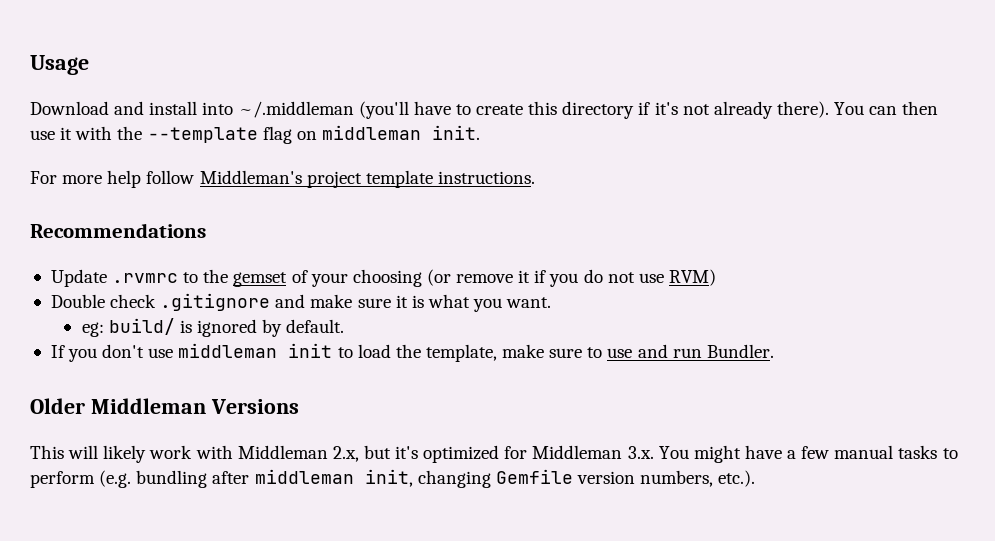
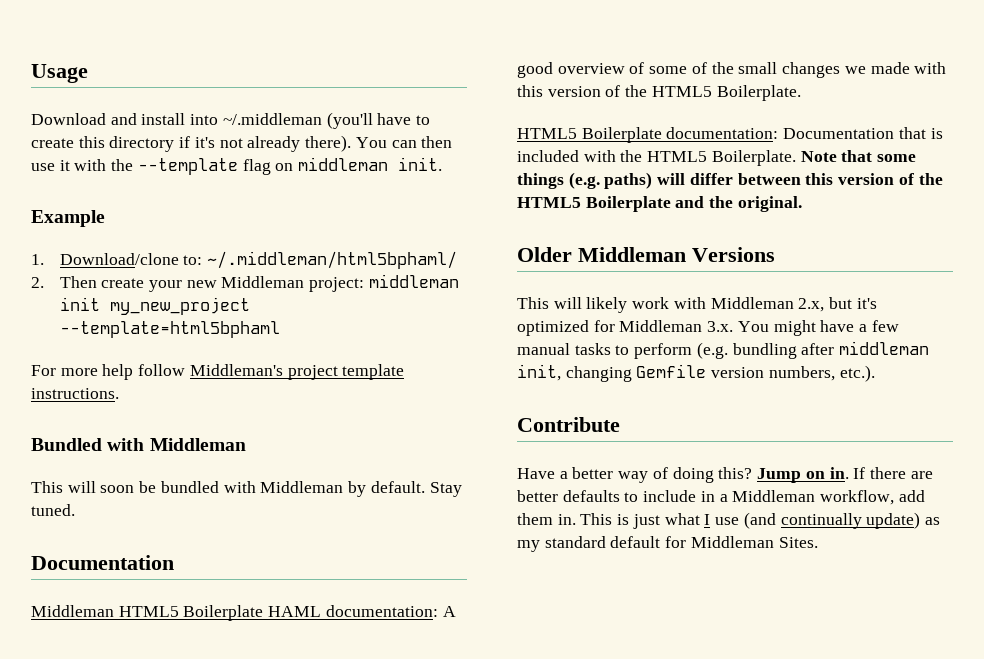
(480, 132) none -> [31,210,105,227] [31,251,458,269] [31,274,459,292] [59,297,250,315] [59,321,280,338] // Example // 1. Download/clone to: ~/.middleman/html5bphaml/ // 2. Then create your new Middleman project: middleman init my_new_project --template=html5bphaml
[30,223,206,238] [50,269,716,287] [50,293,552,312] [81,318,345,337] [50,343,774,362] Recommendations // Update .rvmrc to the gemset of your choosing (or remove it if you do not use RVM) // Double check .gitignore and make sure it is what you want. // eg: build/ is ignored by default. // If you don't use middleman init to load the template, make sure to use and run Bundler. -> [31,438,246,451] [31,481,462,497] [31,504,75,516] [31,555,174,570] [31,605,456,621] [517,62,947,78] [517,85,801,101] [517,127,943,143] [517,150,917,166] [517,172,943,189] [517,196,802,212] Bundled with Middleman // This will soon be bundled with Middleman by default. Stay tuned. // Documentation // Middleman HTML5 Boilerplate HAML documentation: A good overview of some of the small changes we made with this version of the HTML5 Boilerplate. // HTML5 Boilerplate documentation: Documentation that is included with the HTML5 Boilerplate. Note that some things (e.g. paths) will differ between this version of the HTML5 Boilerplate and the original.
(756, 478) none -> [517,417,620,432] [517,467,933,483] [517,490,925,505] [517,512,940,529] [517,536,818,552] // Contribute // Have a better way of doing this? Jump on in. If there are better defaults to include in a Middleman workflow, add them in. This is just what I use (and continually update) as my standard default for Middleman Sites.

